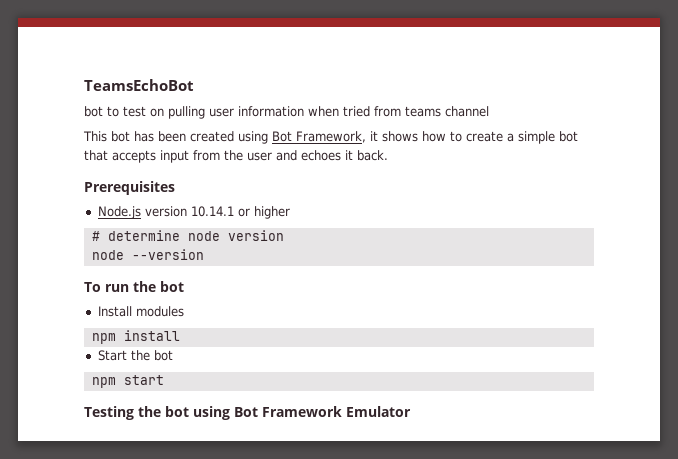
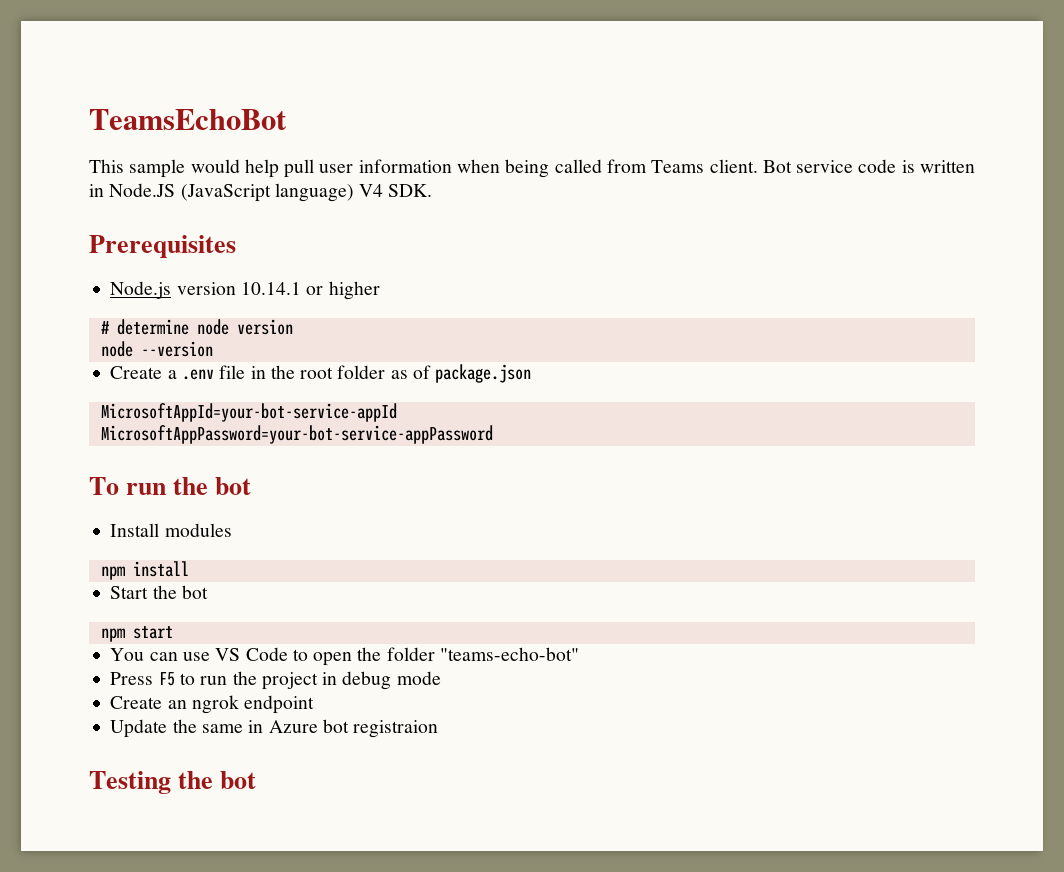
[84,106,489,119] [83,131,578,144] [84,150,388,163] bot to test on pulling user information when tried from teams channel // This bot has been created using Bot Framework, it shows how to create a simple bot that accepts input from the user and echoes it back. -> [89,159,975,178] [89,183,433,202] This sample would help pull user information when being called from Teams client. Bot service code is written in Node.JS (JavaScript language) V4 SDK.
(204, 254) none -> [110,364,532,383] [100,403,397,422] [100,425,493,444] // Create a .env file in the root folder as of package.json // MicrosoftAppId=your-bot-service-appId // MicrosoftAppPassword=your-bot-service-appPassword
(164, 380) none -> [110,647,579,666] [110,671,441,690] [110,695,315,714] [110,719,439,738] // You can use VS Code to open the folder "teams-echo-bot" // Press F5 to run the project in debug mode // Create an ngrok endpoint // Update the same in Azure bot registraion
[192,406,411,420] using Bot Framework Emulator -> (257, 780) none

